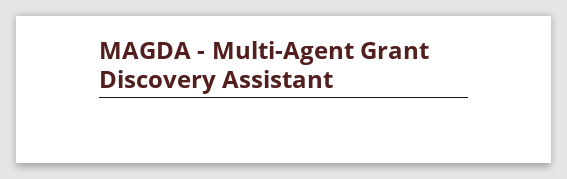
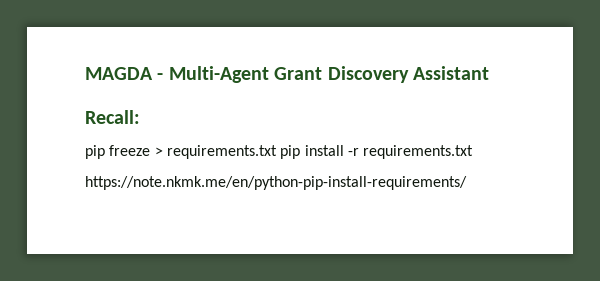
(334, 79) none -> [85,110,140,124] [85,145,474,159] [85,176,467,190] // Recall: // pip freeze > requirements.txt pip install -r requirements.txt // https://note.nkmk.me/en/python-pip-install-requirements/

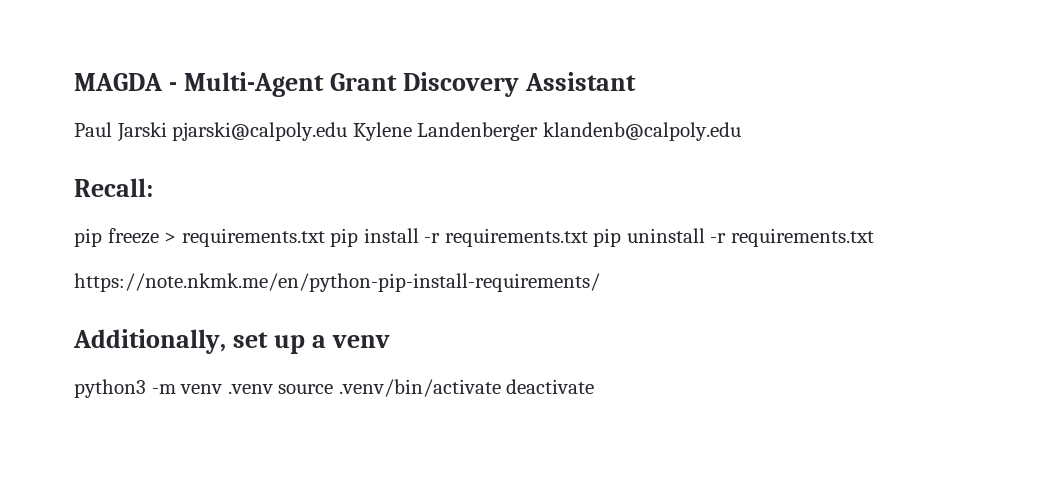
(489, 73) none -> [74,122,741,142] // Paul Jarski pjarski@calpoly.edu Kylene Landenberger klandenb@calpoly.edu
[85,176,467,190] // https://note.nkmk.me/en/python-pip-install-requirements/ -> [593,228,874,247] [74,273,600,292] [73,329,391,354] [74,379,595,398] pip uninstall -r requirements.txt // https://note.nkmk.me/en/python-pip-install-requirements/ // Additionally, set up a venv // python3 -m venv .venv source .venv/bin/activate deactivate

